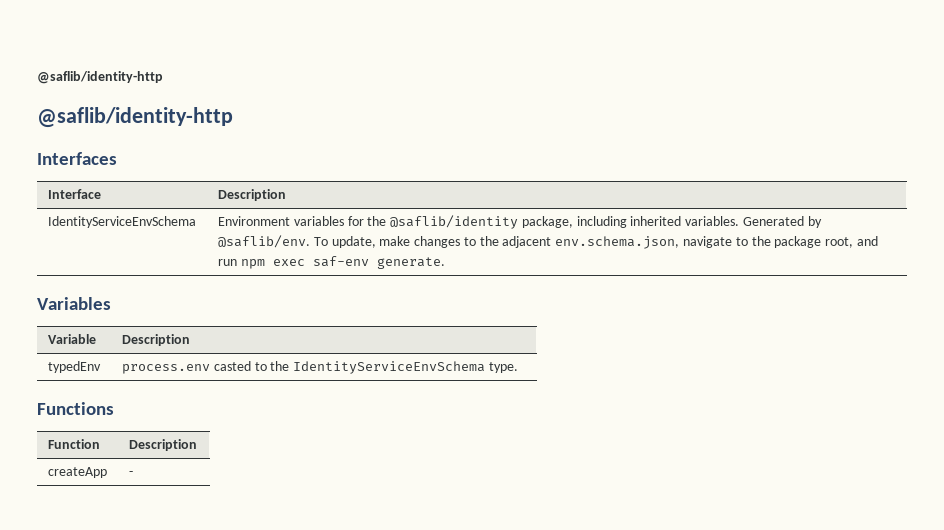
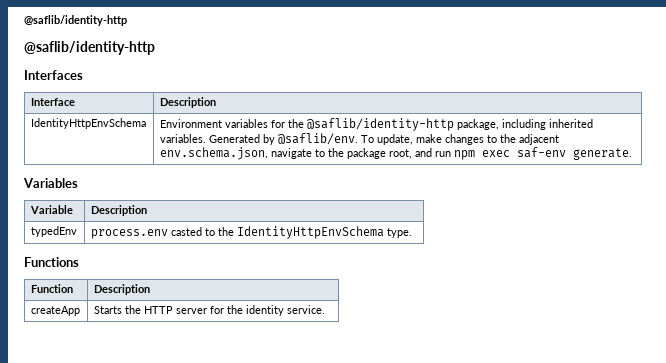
[47,216,196,228] IdentityServiceEnvSchema -> [30,118,146,129] IdentityHttpEnvSchema
[390,215,519,229] @saflib/identity -> [306,118,454,131] @saflib/identity-http
[293,361,486,374] IdentityServiceEnvSchema -> [236,226,384,239] IdentityHttpEnvSchema
[128,471,133,476] - -> [93,305,325,316] Starts the HTTP server for the identity service.

